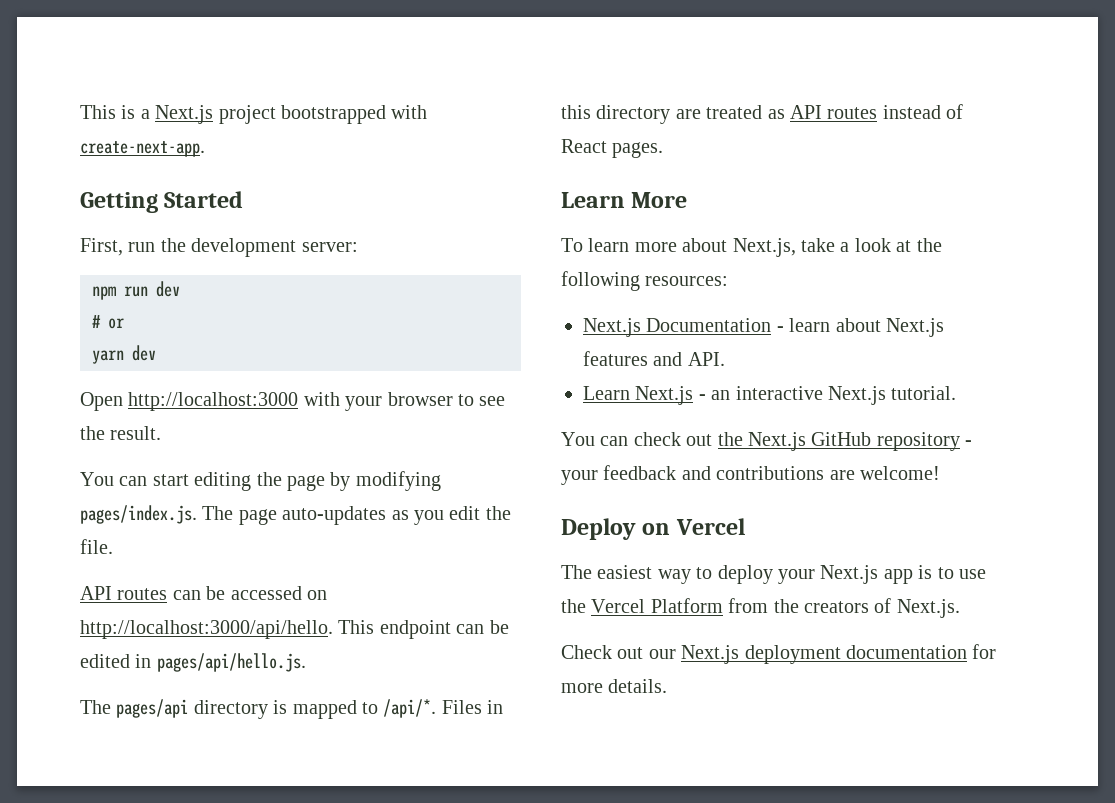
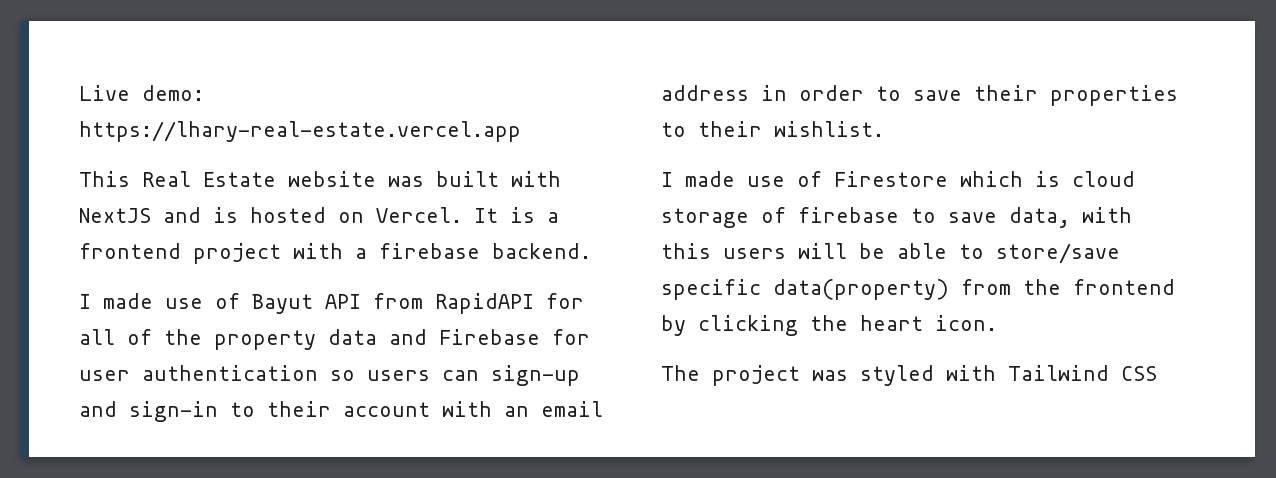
[80,105,428,124] [80,141,205,157] [80,191,244,213] [80,238,358,257] [92,281,180,300] [92,315,124,329] [92,345,156,364] [80,392,506,411] [80,426,162,440] [80,471,441,491] [80,505,511,525] [80,539,113,554] [80,586,327,600] [80,620,509,639] [80,653,306,672] [80,699,504,719] [561,104,964,124] [561,139,664,158] [561,192,688,208] [561,238,942,257] [561,271,729,291] [583,318,944,337] [583,351,725,366] [583,386,957,405] [561,432,973,451] [561,465,940,485] [561,518,745,540] [561,565,986,584] [561,598,960,618] [561,644,997,664] [561,679,668,693] This is a Next.js project bootstrapped with create-next-app. // Getting Started // First, run the development server: // npm run dev // # or // yarn dev // Open http://localhost:3000 with your browser to see the result. // You can start editing the page by modifying pages/index.js. The page auto-updates as you edit the file. // API routes can be accessed on http://localhost:3000/api/hello. This endpoint can be edited in pages/api/hello.js. // The pages/api directory is mapped to /api/*. Files in this directory are treated as API routes instead of React pages. // Learn More // To learn more about Next.js, take a look at the following resources: // Next.js Documentation - learn about Next.js features and API. // Learn Next.js - an interactive Next.js tutorial. // You can check out the Next.js GitHub repository - your feedback and contributions are welcome! // Deploy on Vercel // The easiest way to deploy your Next.js app is to use the Vercel Platform from the creators of Next.js. // Check out our Next.js deployment documentation for more details. -> [79,85,204,101] [79,121,521,142] [79,171,561,187] [79,207,559,223] [79,243,591,264] [79,293,584,314] [79,329,590,350] [79,365,580,386] [79,401,603,422] [661,85,1178,106] [661,121,884,137] [661,171,1135,187] [661,207,1132,228] [661,243,1120,264] [661,279,1175,300] [661,315,997,336] [661,365,1157,386] Live demo: https://lhary-real-estate.vercel.app // This Real Estate website was built with NextJS and is hosted on Vercel. It is a frontend project with a firebase backend. // I made use of Bayut API from RapidAPI for all of the property data and Firebase for user authentication so users can sign-up and sign-in to their account with an email address in order to save their properties to their wishlist. // I made use of Firestore which is cloud storage of firebase to save data, with this users will be able to store/save specific data(property) from the frontend by clicking the heart icon. // The project was styled with Tailwind CSS

